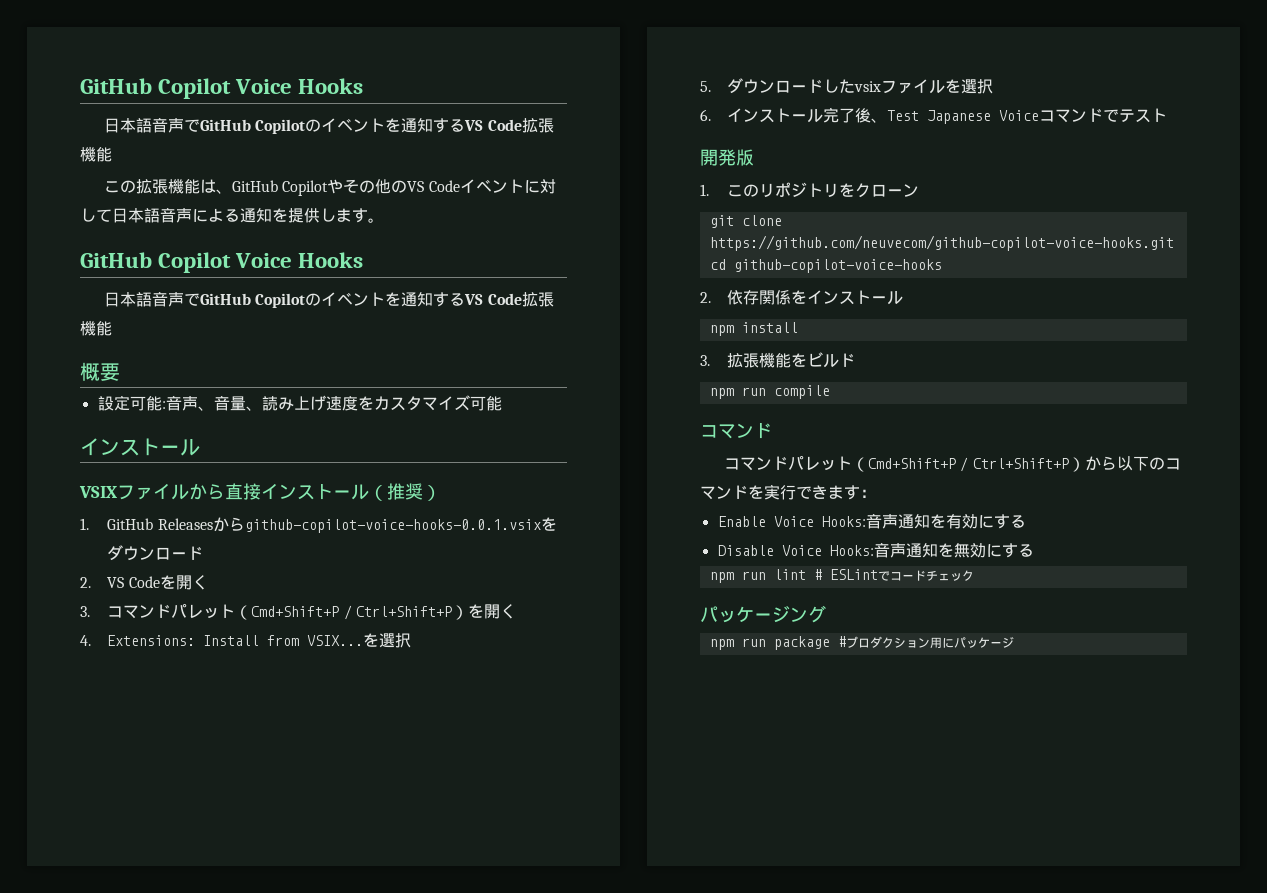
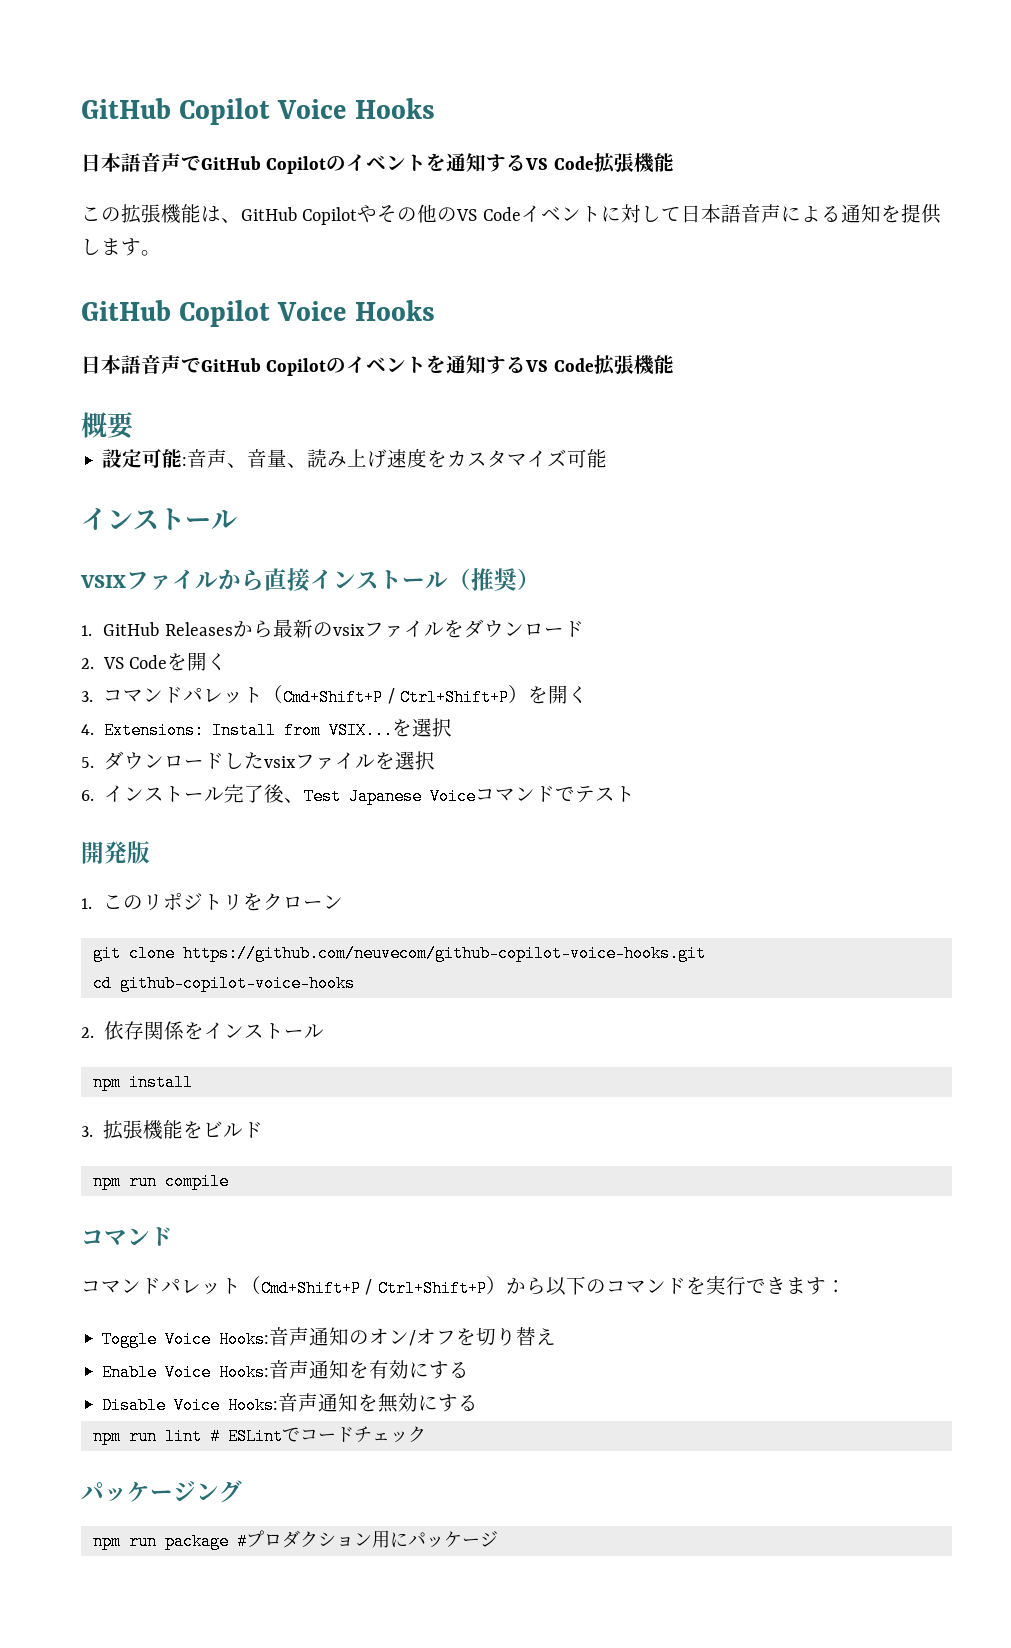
[244,519,541,533] github-copilot-voice-hooks-0.0.1.vsix -> [272,619,444,638] 最新のvsixファイル
(876, 493) none -> [102,1327,557,1348] // Toggle Voice Hooks:音声通知のオン/オフを切り替え

